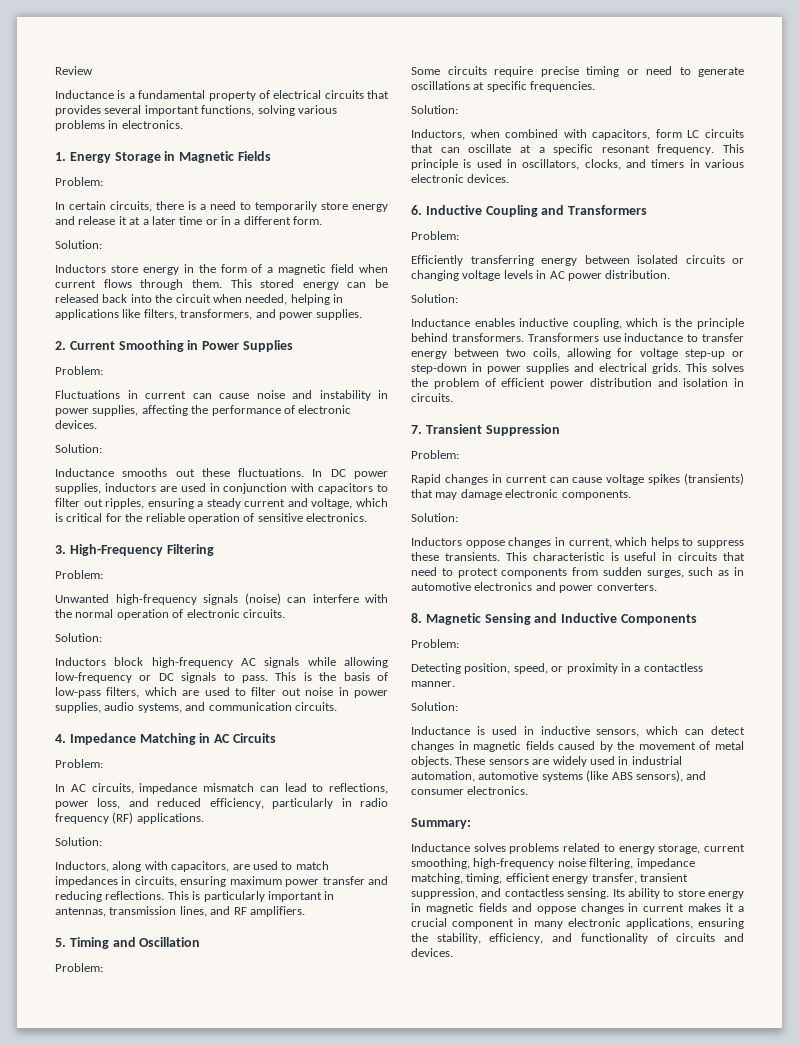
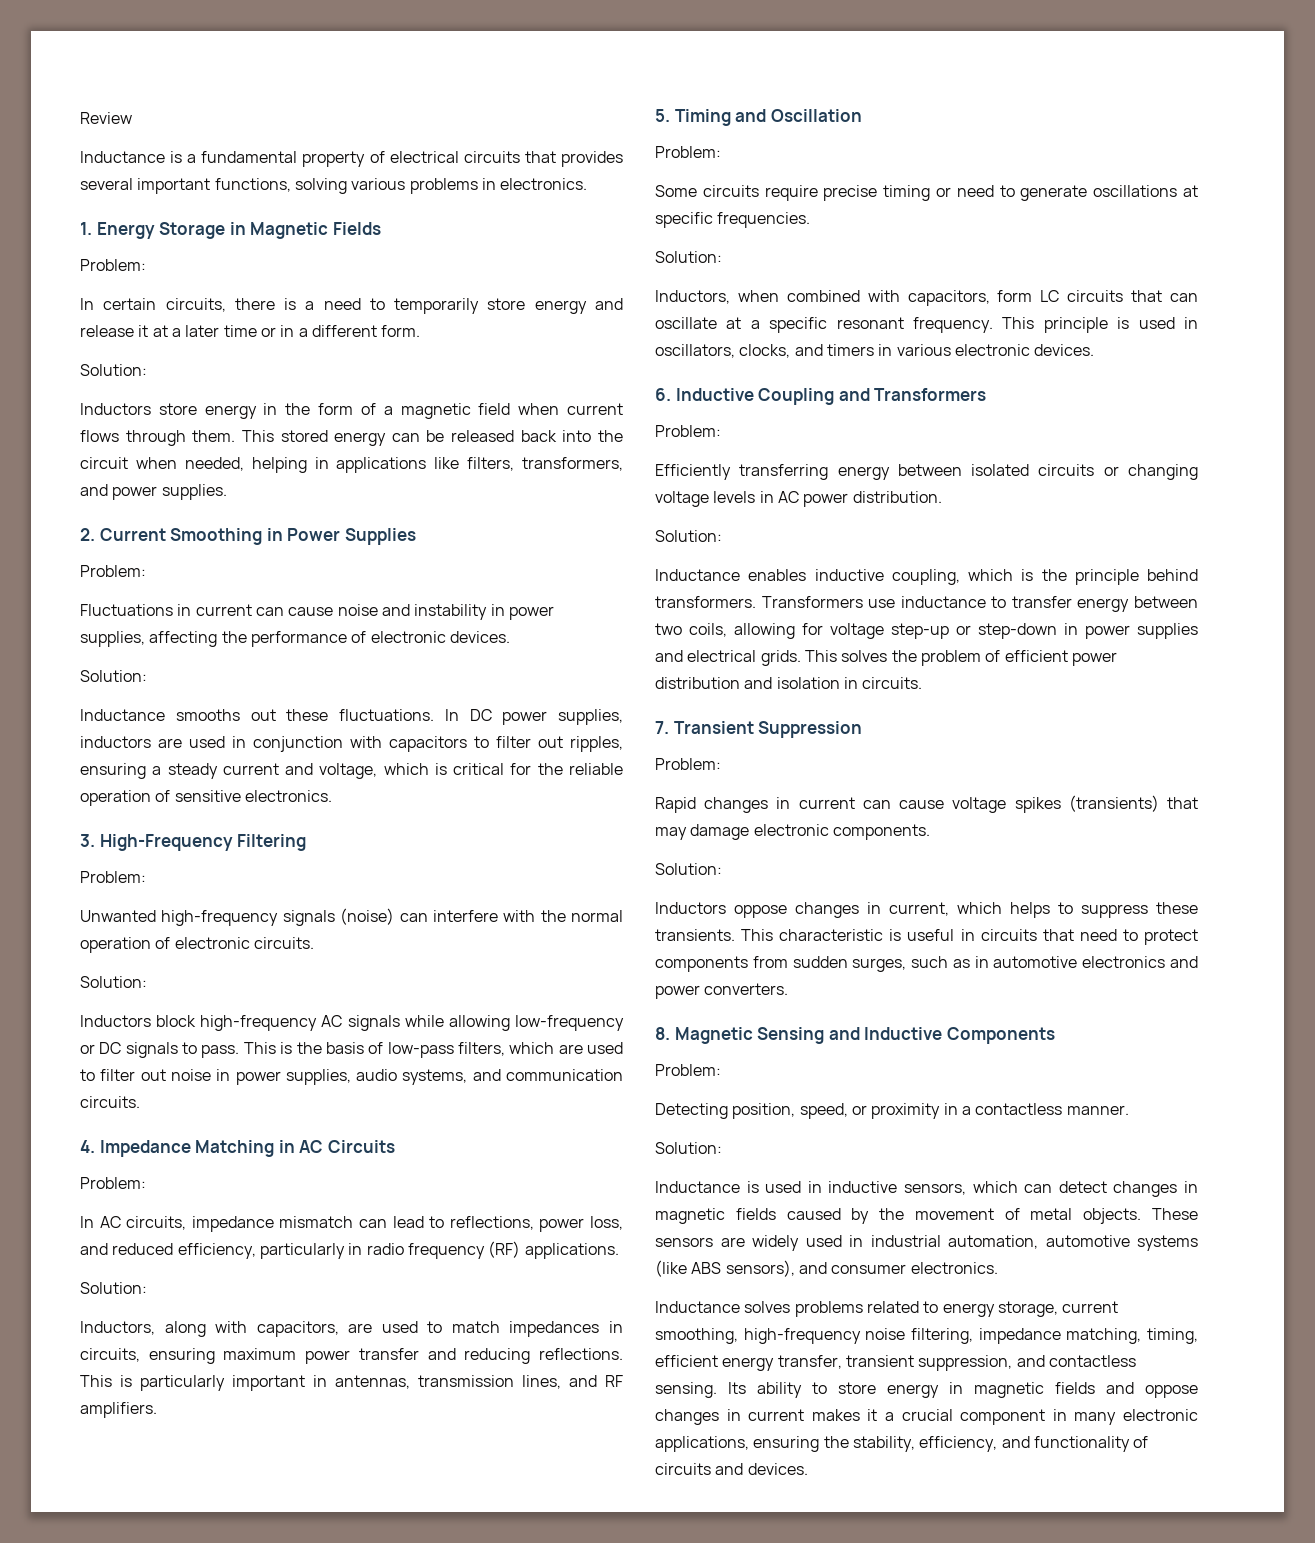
[411,818,471,829] // Summary: -> (998, 1268) none

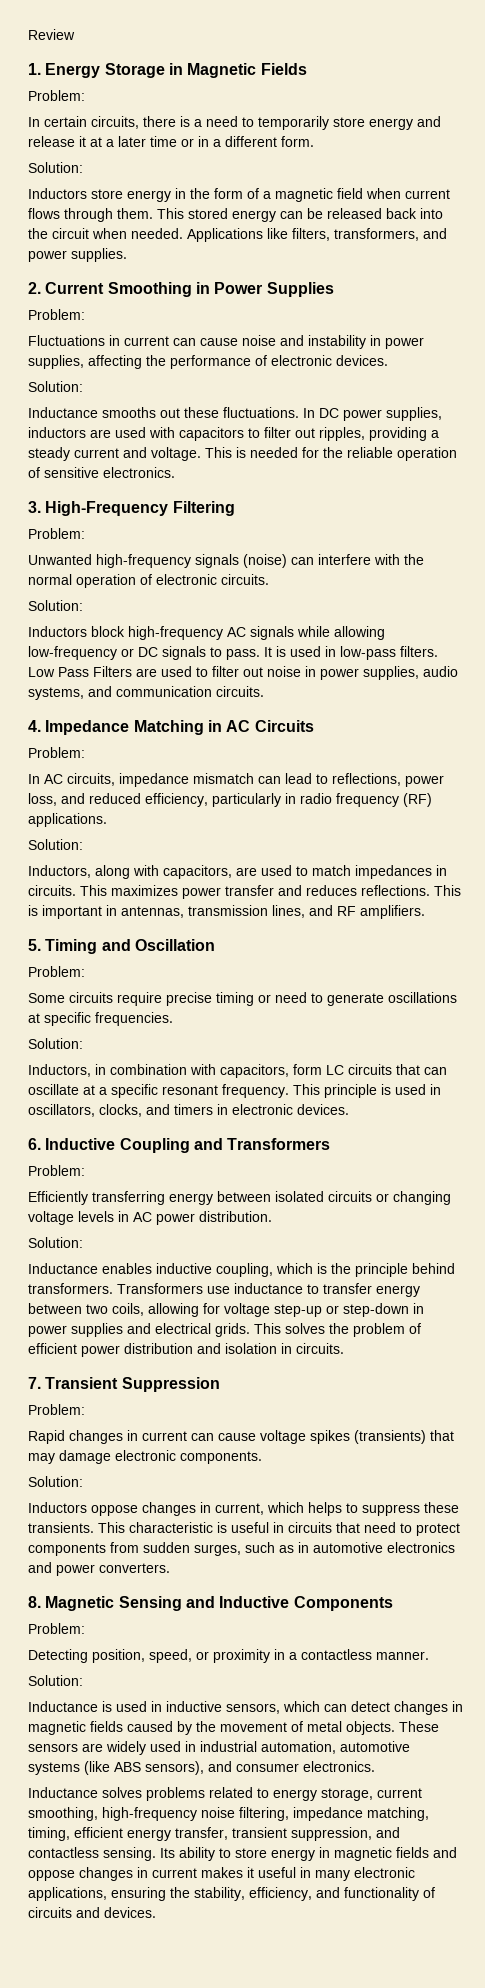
[80,151,623,167] [80,178,588,194] // Inductance is a fundamental property of electrical circuits that provides several important functions, solving various problems in electronics. -> (75, 34) none
[184,457,427,473] needed, helping in applications -> [131,228,263,242] needed. Applications
[232,736,343,752] in conjunction -> (146, 432) none
[80,763,146,779] ensuring -> [369,427,427,441] providing
[319,763,505,779] voltage, which is critical -> [151,447,298,461] voltage. This is needed
[243,1042,555,1058] This is the basis of low-pass filters, which -> [264,646,438,660] [28,666,132,677] It is used in low-pass filters. Low Pass Filters
[80,1348,297,1364] circuits, ensuring maximum -> [28,885,178,896] circuits. This maximizes
[464,1348,531,1364] reducing -> [306,885,357,896] reduces
[140,1375,225,1391] particularly -> (38, 910) none
[737,290,860,302] when combined -> [95,1064,187,1075] in combination
[896,344,951,356] various -> (228, 1109) none
[885,1409,1046,1425] a crucial component -> [258,1867,296,1878] useful

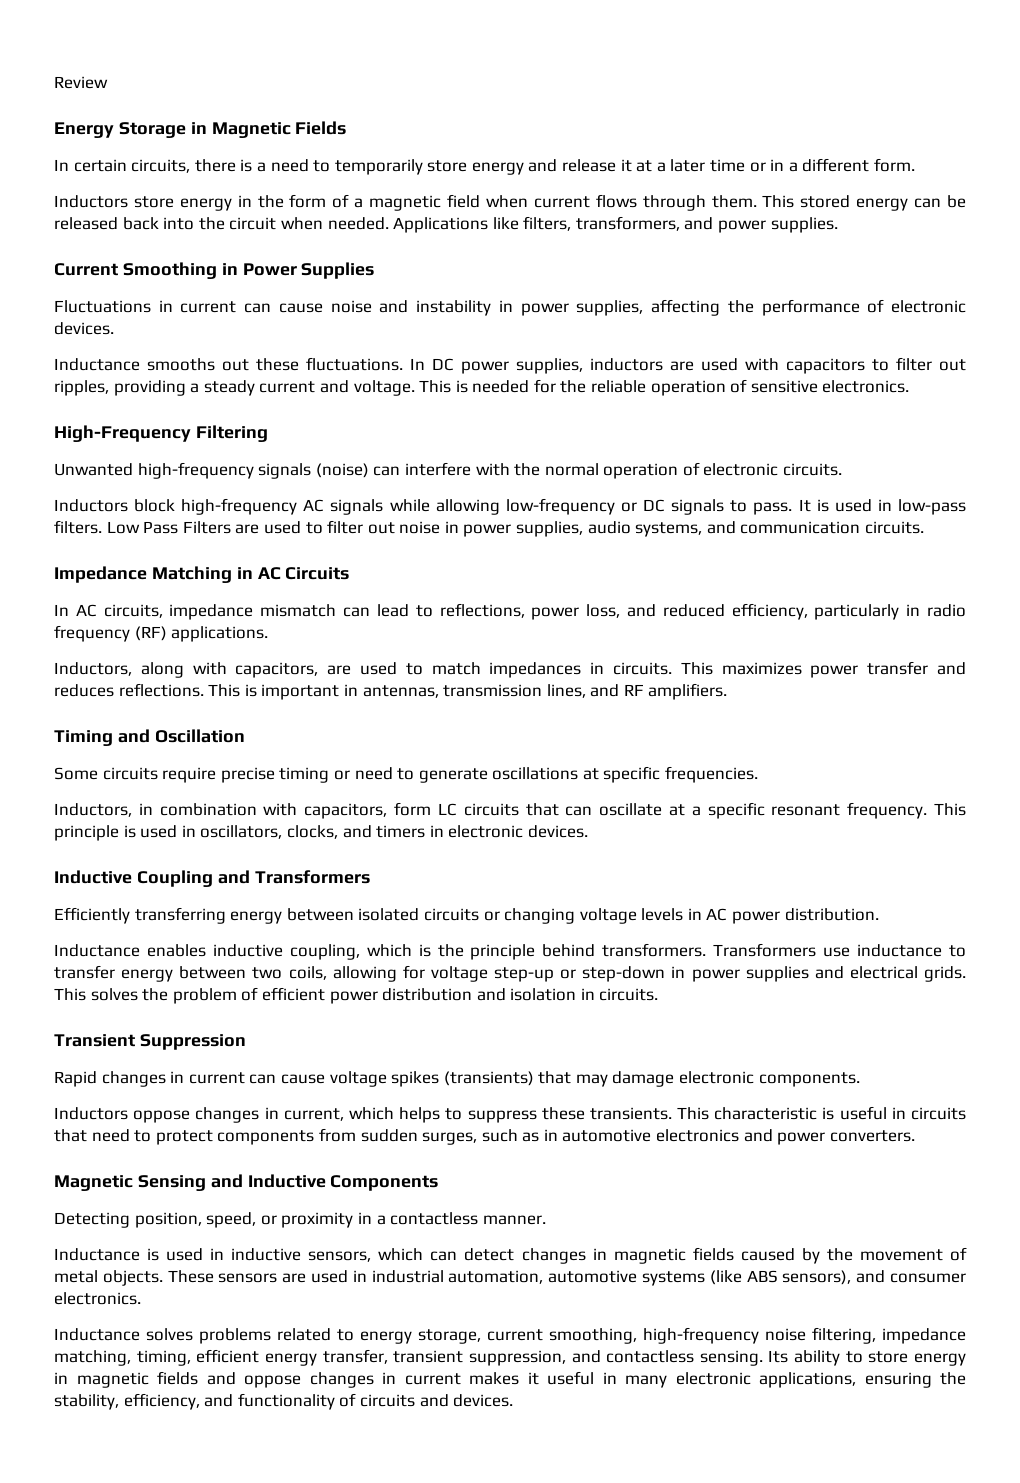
[28,63,41,75] 1. -> (108, 82) none
[28,90,85,101] // Problem: -> (347, 128) none
[28,162,83,173] // Solution: -> (915, 165) none
[28,282,41,294] 2. -> (838, 225) none
[28,309,85,320] // Problem: -> (375, 270) none
[28,381,83,392] // Solution: -> (114, 328) none
[28,501,41,513] 3. -> (910, 386) none
[28,528,85,539] // Problem: -> (268, 433) none
[28,600,83,611] // Solution: -> (843, 469) none
[28,720,41,732] 4. -> (925, 527) none
[28,747,85,758] // Problem: -> (350, 573) none
[28,839,83,850] // Solution: -> (269, 634) none
[28,939,41,951] 5. -> (728, 691) none
[28,966,85,977] // Problem: -> (245, 736) none
[28,1038,83,1049] // Solution: -> (759, 774) none
[28,1138,41,1150] 6. -> (588, 831) none
[28,1165,85,1176] // Problem: -> (370, 877) none
[28,1237,83,1248] // Solution: -> (879, 914) none
[28,1377,41,1389] 7. -> (659, 994) none
[28,1404,85,1415] // Problem: -> (246, 1042) none
[28,1476,83,1487] // Solution: -> (860, 1079) none
[28,1596,41,1608] 8. -> (915, 1136) none
[28,1623,85,1634] // Problem: -> (439, 1183) none
[28,1675,83,1686] // Solution: -> (546, 1220) none
[106,1741,146,1755] widely -> (307, 1278) none

